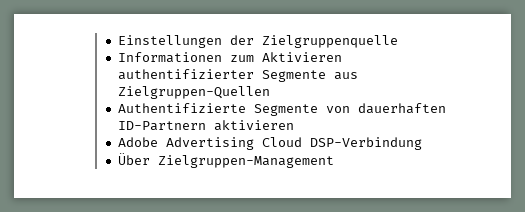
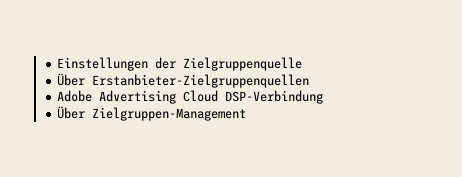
[117,52,342,63] [117,69,358,82] [117,86,270,99] [117,103,446,116] [117,120,294,131] Informationen zum Aktivieren authentifizierter Segmente aus Zielgruppen-Quellen // Authentifizierte Segmente von dauerhaften ID-Partnern aktivieren -> [57,73,310,88] Über Erstanbieter-Zielgruppenquellen

